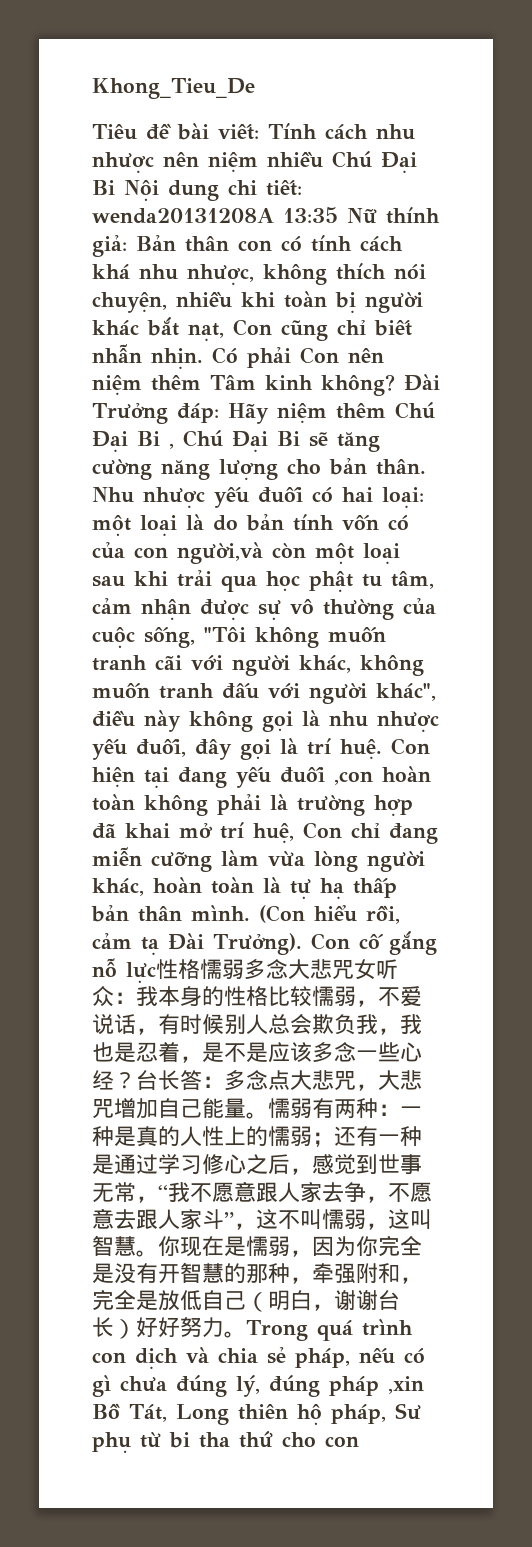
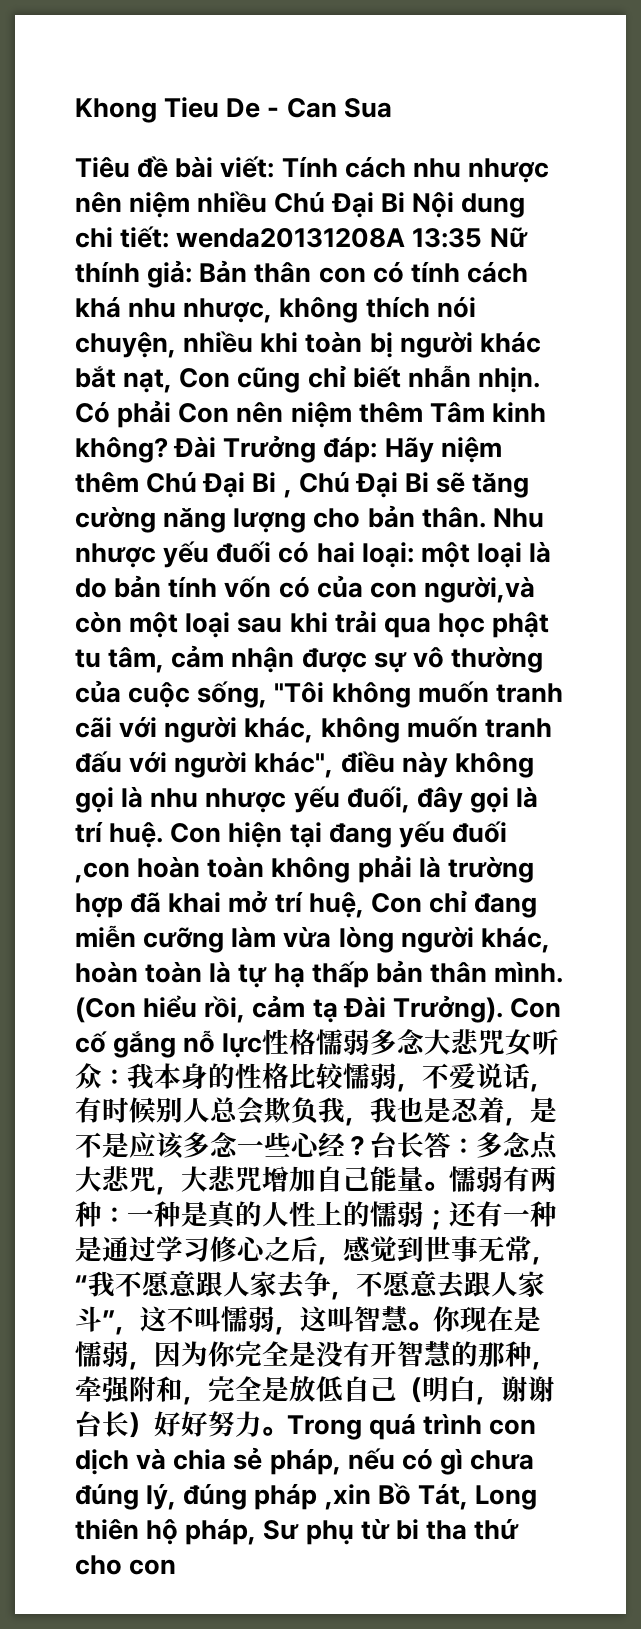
[92,78,255,99] Khong_Tieu_De -> [75,97,392,123] Khong Tieu De - Can Sua

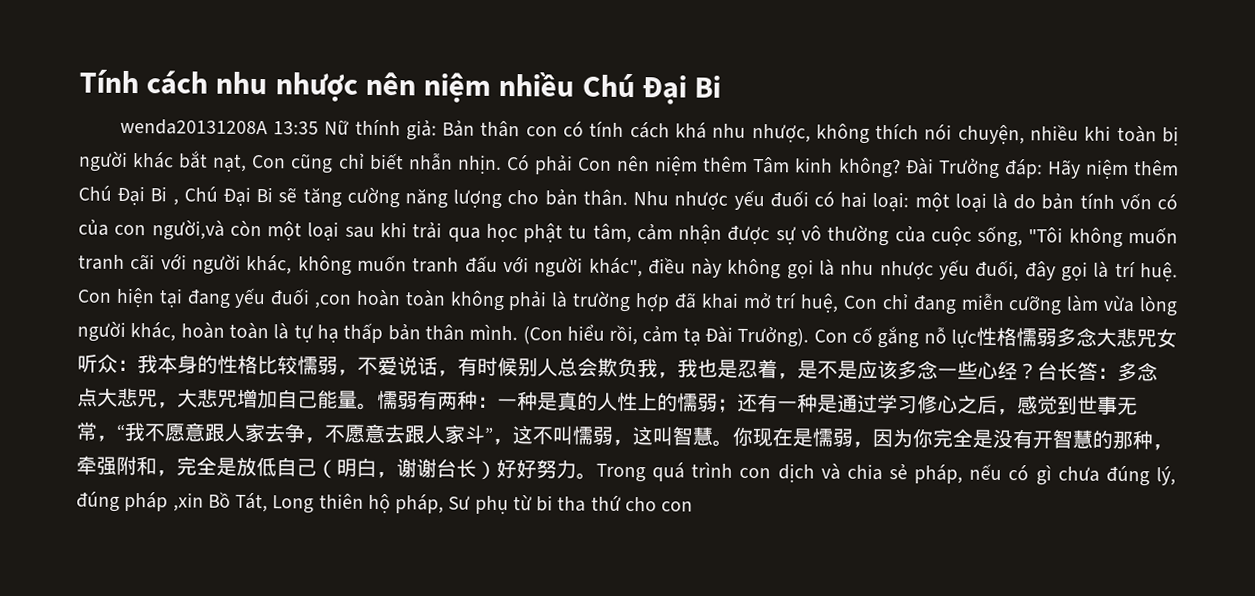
[75,97,392,123] [75,156,275,178] Khong Tieu De - Can Sua // Tiêu đề bài viết: -> (79, 81) none
[411,192,526,218] [75,226,170,248] Nội dung chi tiết: -> (722, 86) //

